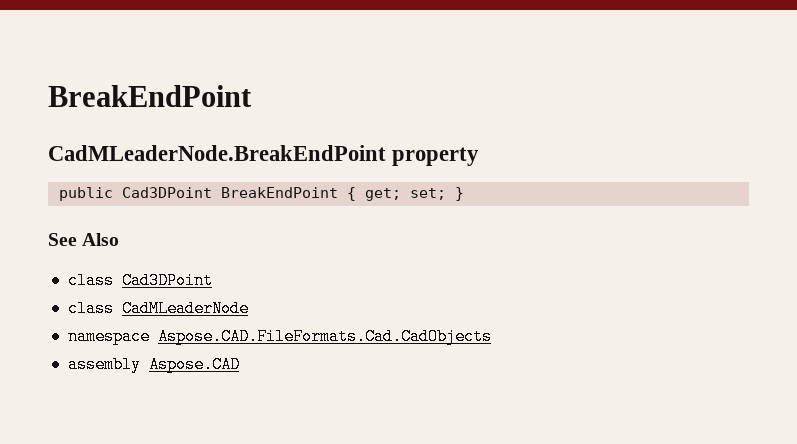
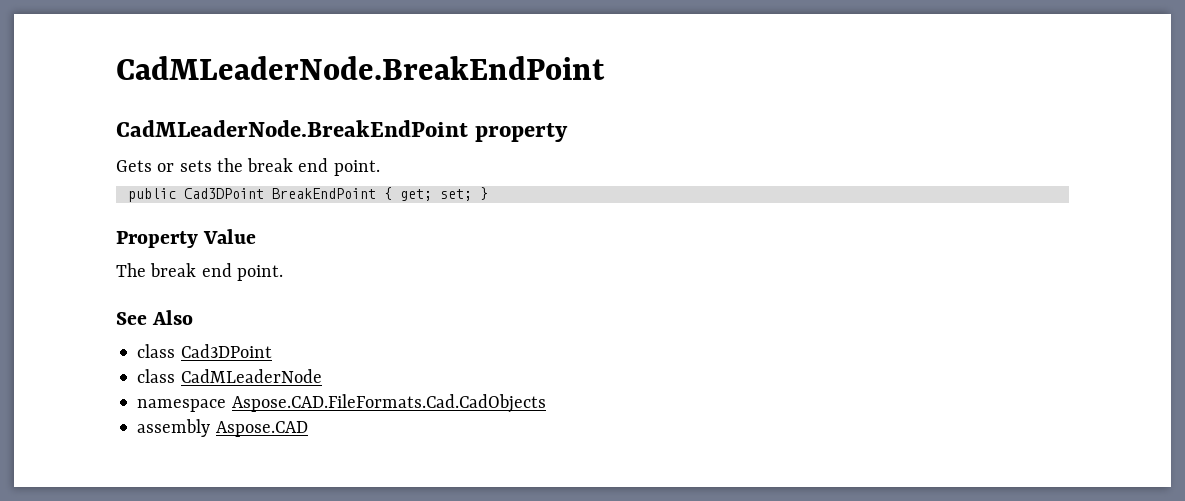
[48,85,252,107] BreakEndPoint -> [116,56,605,80] CadMLeaderNode.BreakEndPoint
(480, 156) none -> [116,158,380,176] // Gets or sets the break end point.
(464, 194) none -> [116,229,257,248] [116,263,283,281] // Property Value // The break end point.

